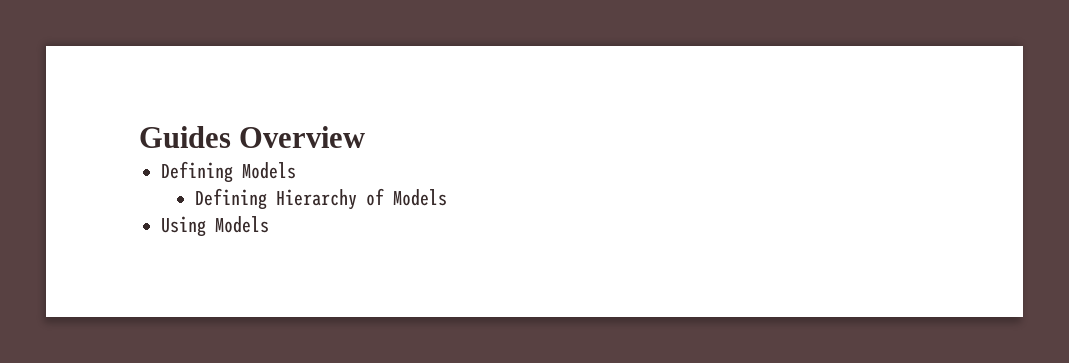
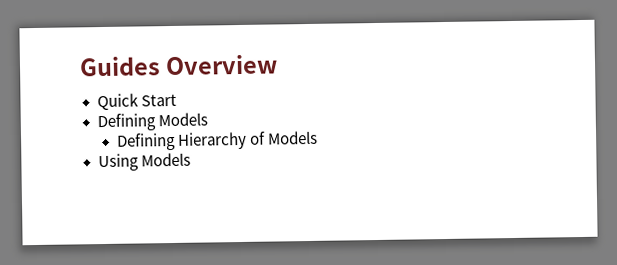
(366, 137) none -> [96,93,177,111] // Quick Start

